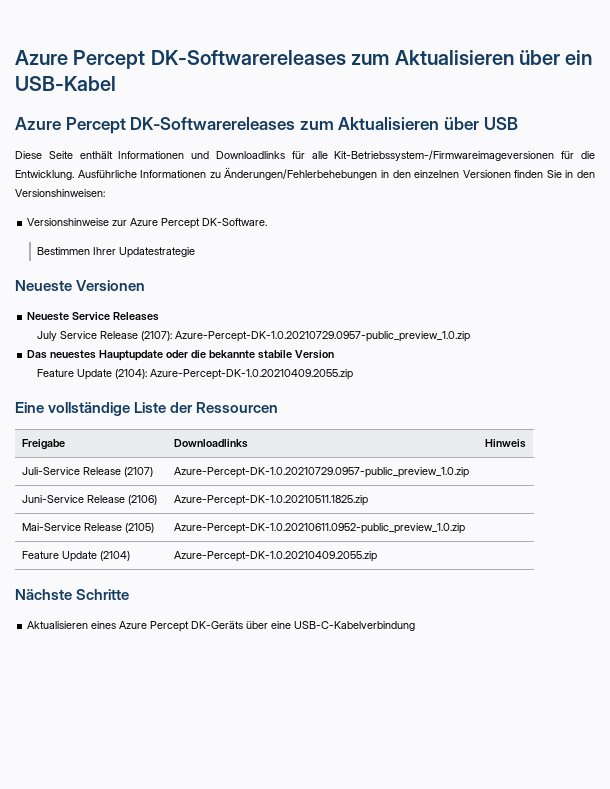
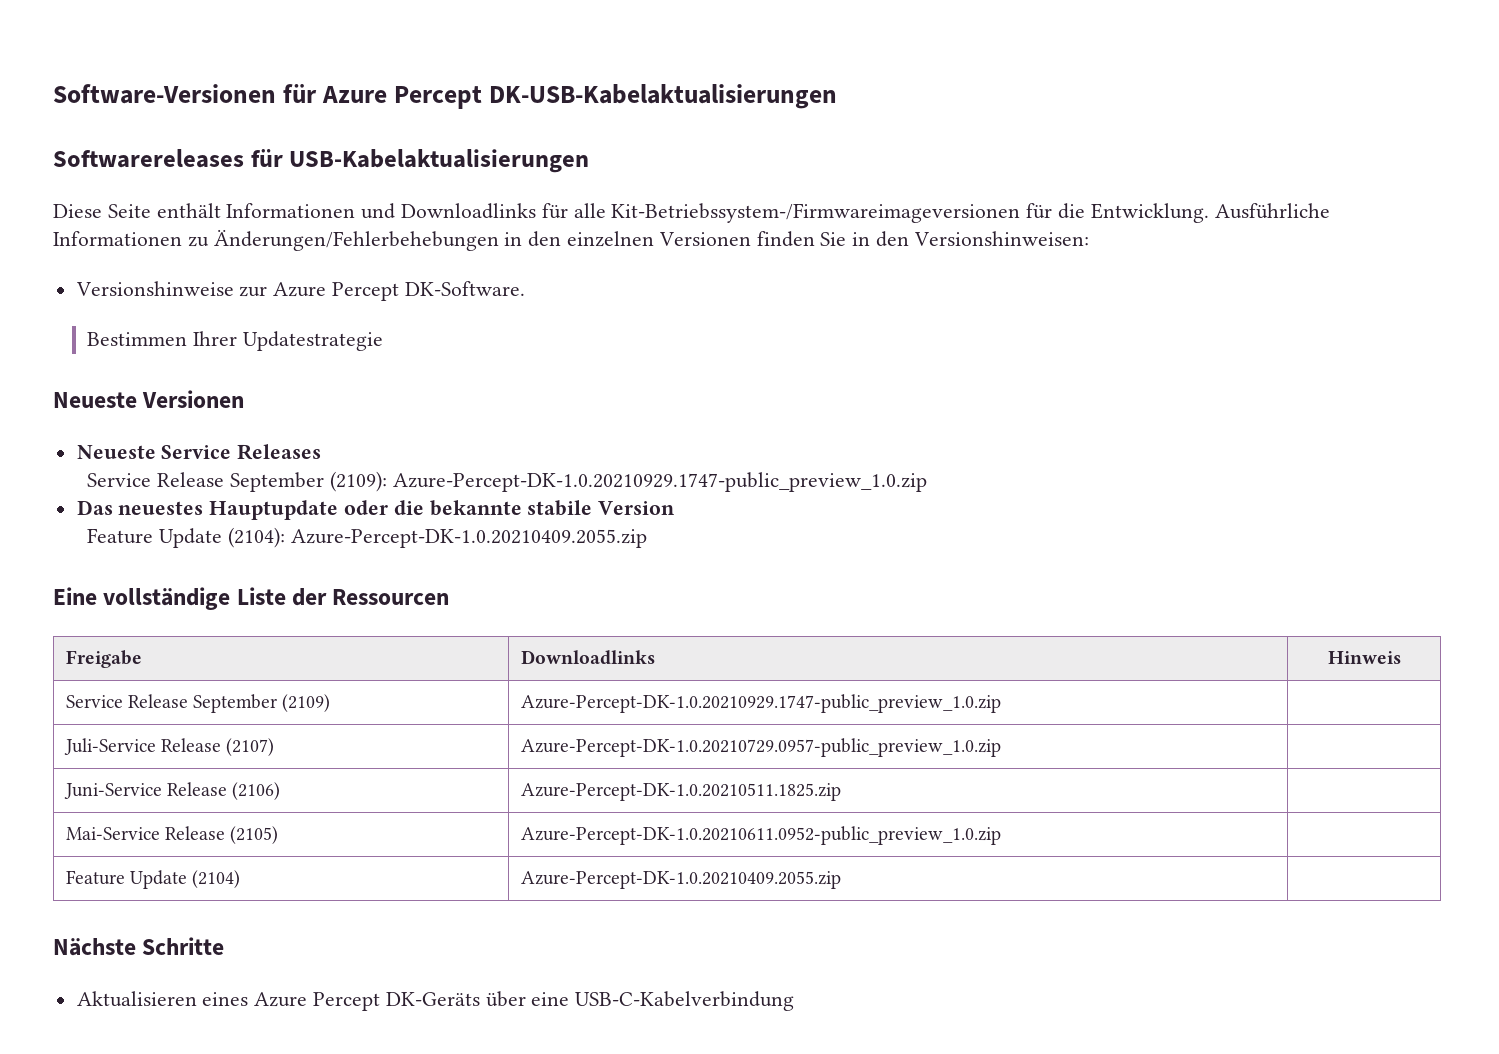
[15,50,593,69] [15,76,116,91] [15,117,518,134] Azure Percept DK-Softwarereleases zum Aktualisieren über ein USB-Kabel // Azure Percept DK-Softwarereleases zum Aktualisieren über USB -> [53,84,837,109] [53,149,590,173] Software-Versionen für Azure Percept DK-USB-Kabelaktualisierungen // Softwarereleases für USB-Kabelaktualisierungen
[36,331,470,342] July Service Release (2107): Azure-Percept-DK-1.0.20210729.0957-public_preview_1.0.zip -> [87,471,927,492] Service Release September (2109): Azure-Percept-DK-1.0.20210929.1747-public_preview_1.0.zip
(526, 443) none -> [65,694,331,713] [520,694,1001,713] // Service Release September (2109) | Azure-Percept-DK-1.0.20210929.1747-public_preview_1.0.zip |

